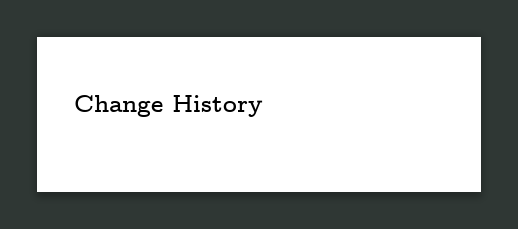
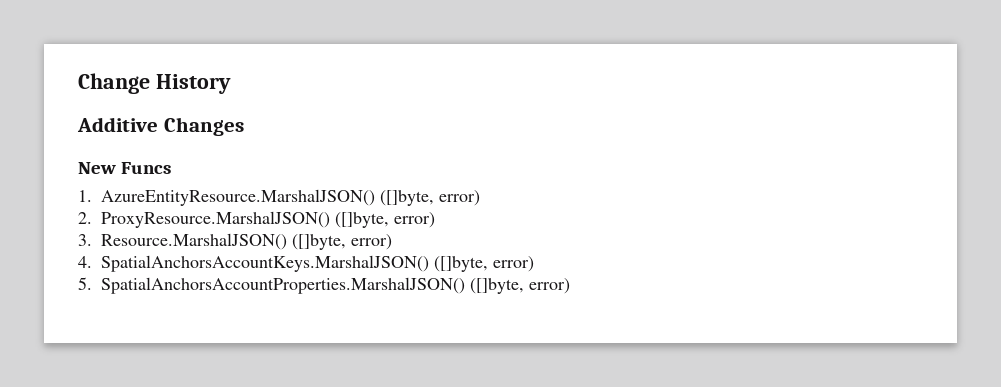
(263, 106) none -> [77,117,244,136] [78,162,172,174] [78,189,480,206] [78,211,435,228] [78,233,392,250] [78,255,534,272] [78,277,570,294] // Additive Changes // New Funcs // 1. AzureEntityResource.MarshalJSON() ([]byte, error) // 2. ProxyResource.MarshalJSON() ([]byte, error) // 3. Resource.MarshalJSON() ([]byte, error) // 4. SpatialAnchorsAccountKeys.MarshalJSON() ([]byte, error) // 5. SpatialAnchorsAccountProperties.MarshalJSON() ([]byte, error)

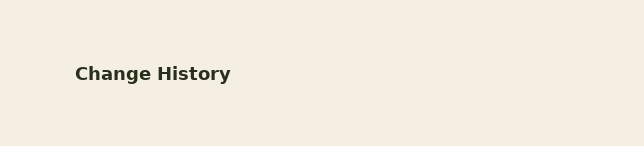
[77,117,244,136] [78,162,172,174] [78,189,480,206] [78,211,435,228] [78,233,392,250] [78,255,534,272] [78,277,570,294] // Additive Changes // New Funcs // 1. AzureEntityResource.MarshalJSON() ([]byte, error) // 2. ProxyResource.MarshalJSON() ([]byte, error) // 3. Resource.MarshalJSON() ([]byte, error) // 4. SpatialAnchorsAccountKeys.MarshalJSON() ([]byte, error) // 5. SpatialAnchorsAccountProperties.MarshalJSON() ([]byte, error) -> (231, 75) none

